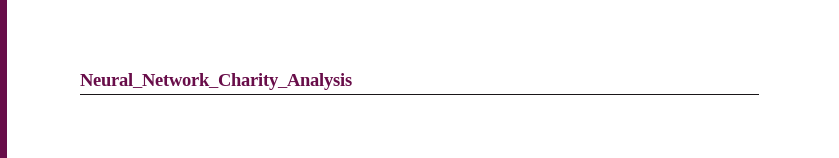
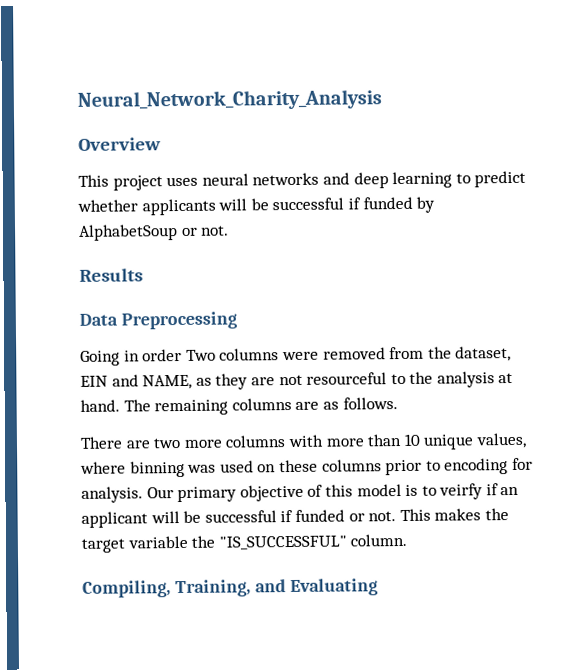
(352, 81) none -> [78,137,161,151] [78,170,527,191] [77,196,436,216] [78,224,230,241] [79,268,143,282] [79,311,237,330] [80,345,512,366] [80,371,514,390] [80,397,398,416] [80,432,527,450] [80,457,533,478] [81,483,520,503] [81,508,509,528] [81,533,408,553] [82,578,378,598] // Overview // This project uses neural networks and deep learning to predict whether applicants will be successful if funded by AlphabetSoup or not. // Results // Data Preprocessing // Going in order Two columns were removed from the dataset, EIN and NAME, as they are not resourceful to the analysis at hand. The remaining columns are as follows. // There are two more columns with more than 10 unique values, where binning was used on these columns prior to encoding for analysis. Our primary objective of this model is to veirfy if an applicant will be successful if funded or not. This makes the target variable the "IS_SUCCESSFUL" column. // Compiling, Training, and Evaluating

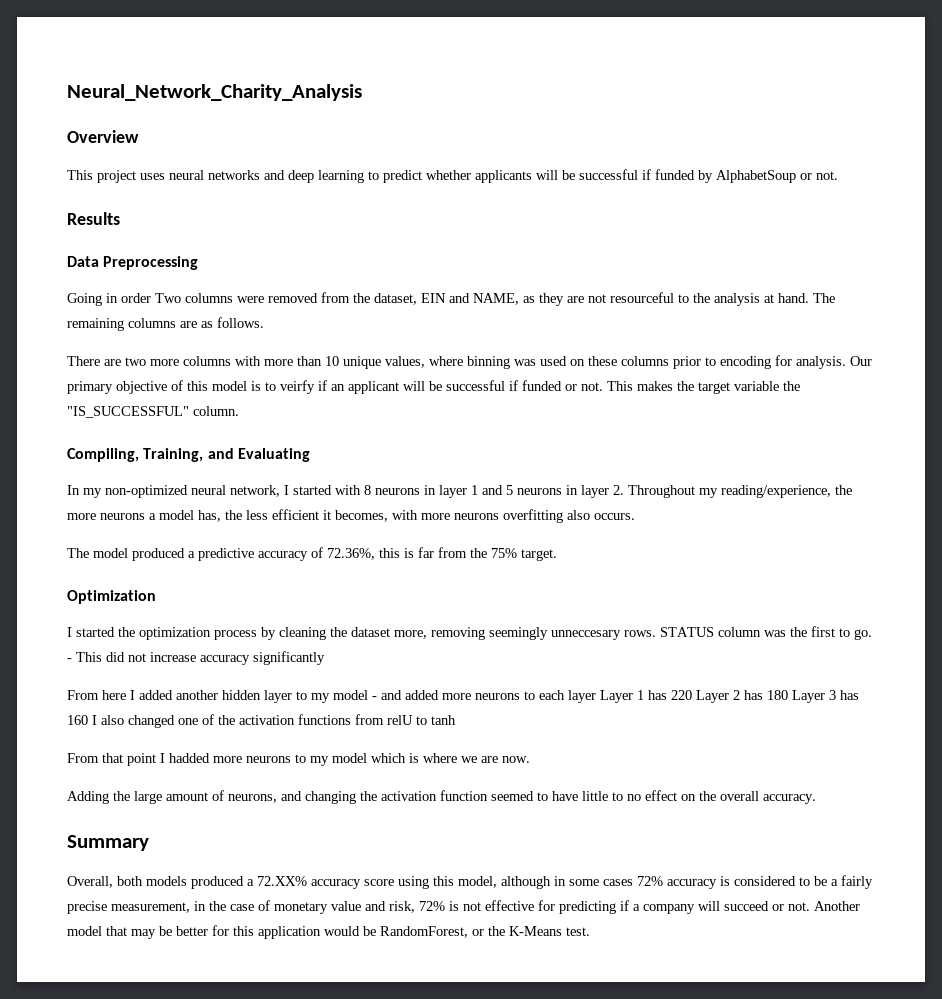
(378, 587) none -> [67,485,852,498] [67,509,635,523] [67,547,557,561] [67,590,156,604] [67,626,872,640] [67,651,325,665] [67,690,859,703] [67,714,456,728] [67,753,530,766] [67,790,816,804] [67,835,149,851] [67,875,873,889] [67,900,860,914] [67,925,590,939] // In my non-optimized neural network, I started with 8 neurons in layer 1 and 5 neurons in layer 2. Throughout my reading/experience, the more neurons a model has, the less efficient it becomes, with more neurons overfitting also occurs. // The model produced a predictive accuracy of 72.36%, this is far from the 75% target. // Optimization // I started the optimization process by cleaning the dataset more, removing seemingly unneccesary rows. STATUS column was the first to go. - This did not increase accuracy significantly // From here I added another hidden layer to my model - and added more neurons to each layer Layer 1 has 220 Layer 2 has 180 Layer 3 has 160 I also changed one of the activation functions from relU to tanh // From that point I hadded more neurons to my model which is where we are now. // Adding the large amount of neurons, and changing the activation function seemed to have little to no effect on the overall accuracy. // Summary // Overall, both models produced a 72.XX% accuracy score using this model, although in some cases 72% accuracy is considered to be a fairly precise measurement, in the case of monetary value and risk, 72% is not effective for predicting if a company will succeed or not. Another model that may be better for this application would be RandomForest, or the K-Means test.

